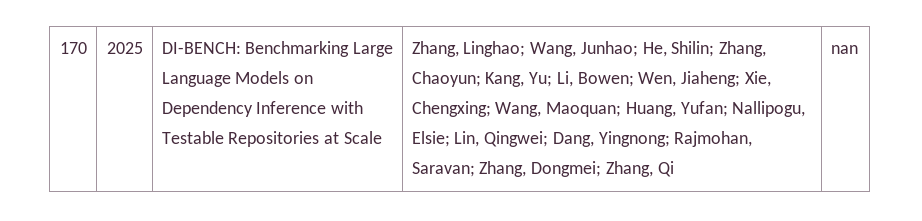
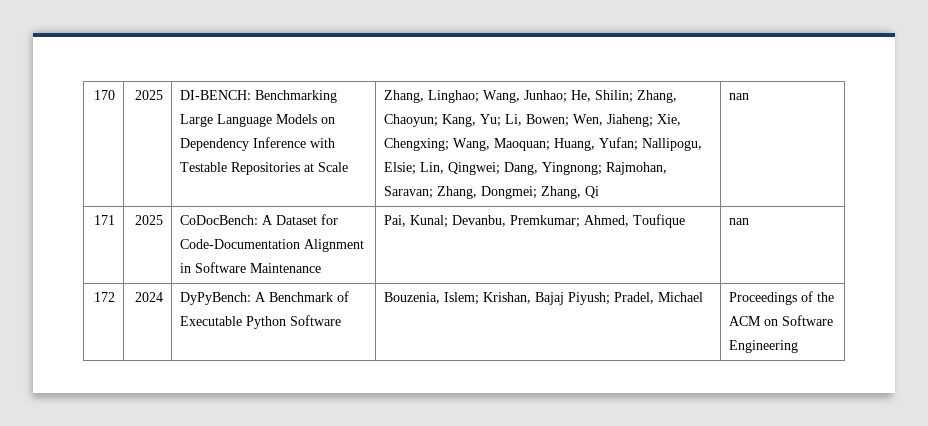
(858, 49) none -> [93,215,115,225] [134,215,163,225] [180,214,339,225] [180,239,365,252] [180,262,322,273] [384,214,686,228] [729,218,750,225] [93,292,115,302] [134,292,163,302] [180,291,350,305] [180,315,342,329] [384,292,704,305] [729,291,835,305] [729,315,834,326] [729,340,799,353] // 171 | 2025 | CoDocBench: A Dataset for Code-Documentation Alignment in Software Maintenance | Pai, Kunal; Devanbu, Premkumar; Ahmed, Toufique | nan // 172 | 2024 | DyPyBench: A Benchmark of Executable Python Software | Bouzenia, Islem; Krishan, Bajaj Piyush; Pradel, Michael | Proceedings of the ACM on Software Engineering

